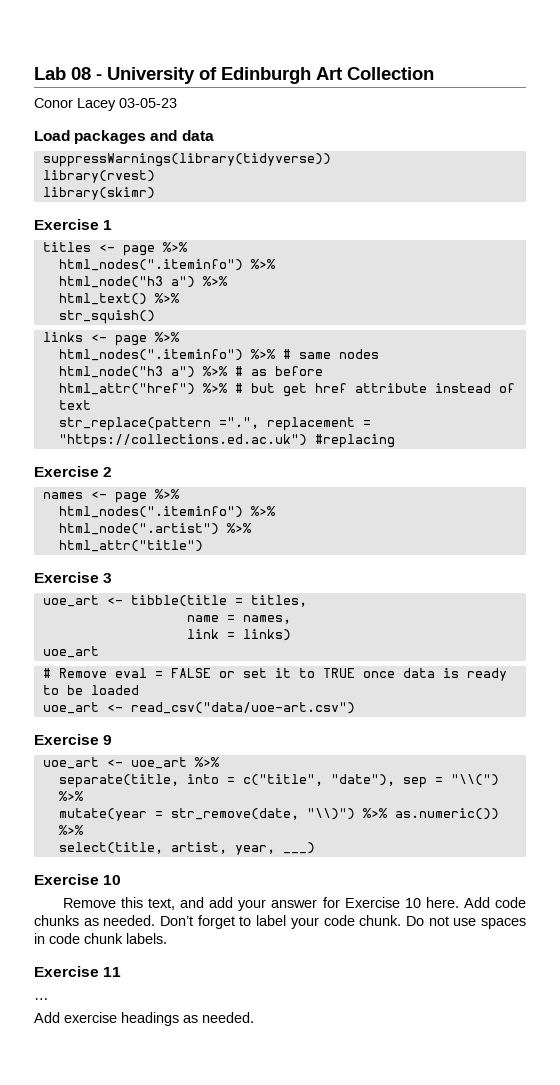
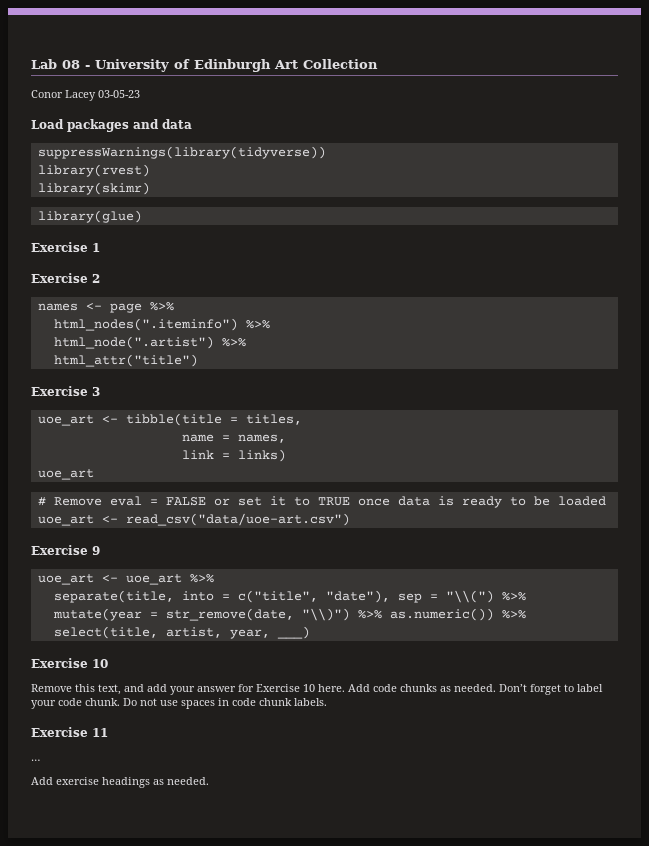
(155, 193) none -> [37,210,142,223] // library(glue)
[42,242,188,256] [58,259,276,271] [58,276,228,288] [58,293,180,305] [58,310,155,324] [42,332,180,346] [58,349,379,361] [58,366,323,378] [58,383,515,397] [58,400,91,410] [58,417,371,431] [58,434,395,448] // titles <- page %>% // html_nodes(".iteminfo") %>% // html_node("h3 a") %>% // html_text() %>% // str_squish() // links <- page %>% // html_nodes(".iteminfo") %>% # same nodes // html_node("h3 a") %>% # as before // html_attr("href") %>% # but get href attribute instead of text // str_replace(pattern =".", replacement = "https://collections.ed.ac.uk") #replacing -> (100, 247) none

